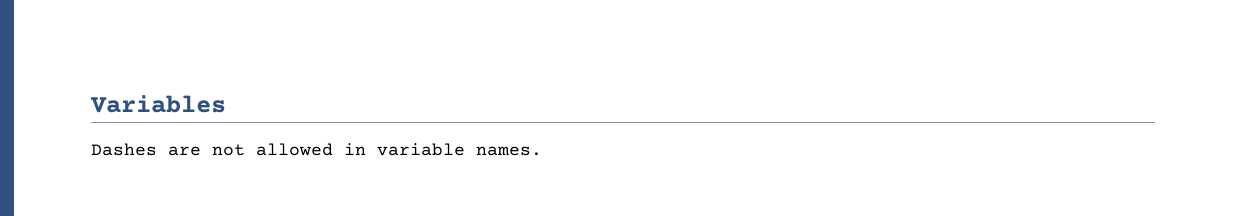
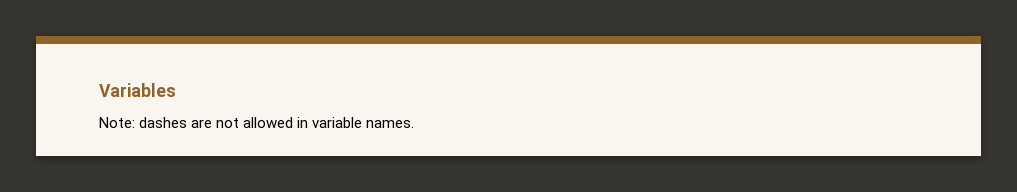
[91,143,157,156] Dashes -> [99,117,188,128] Note: dashes

